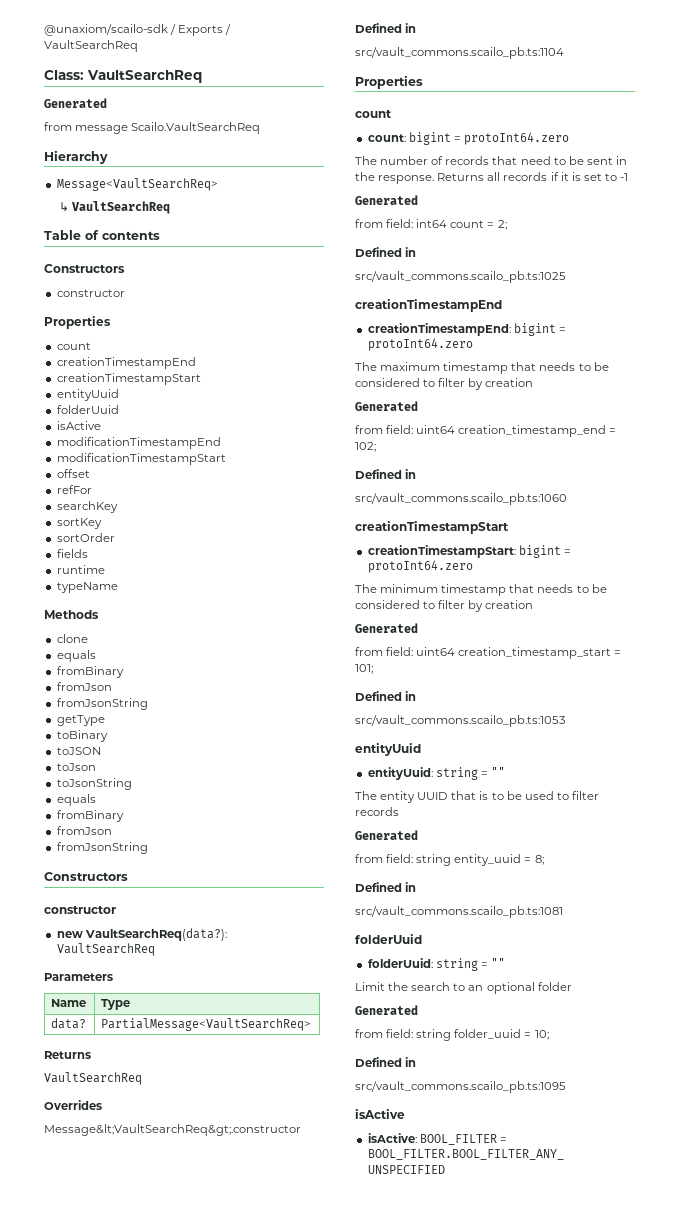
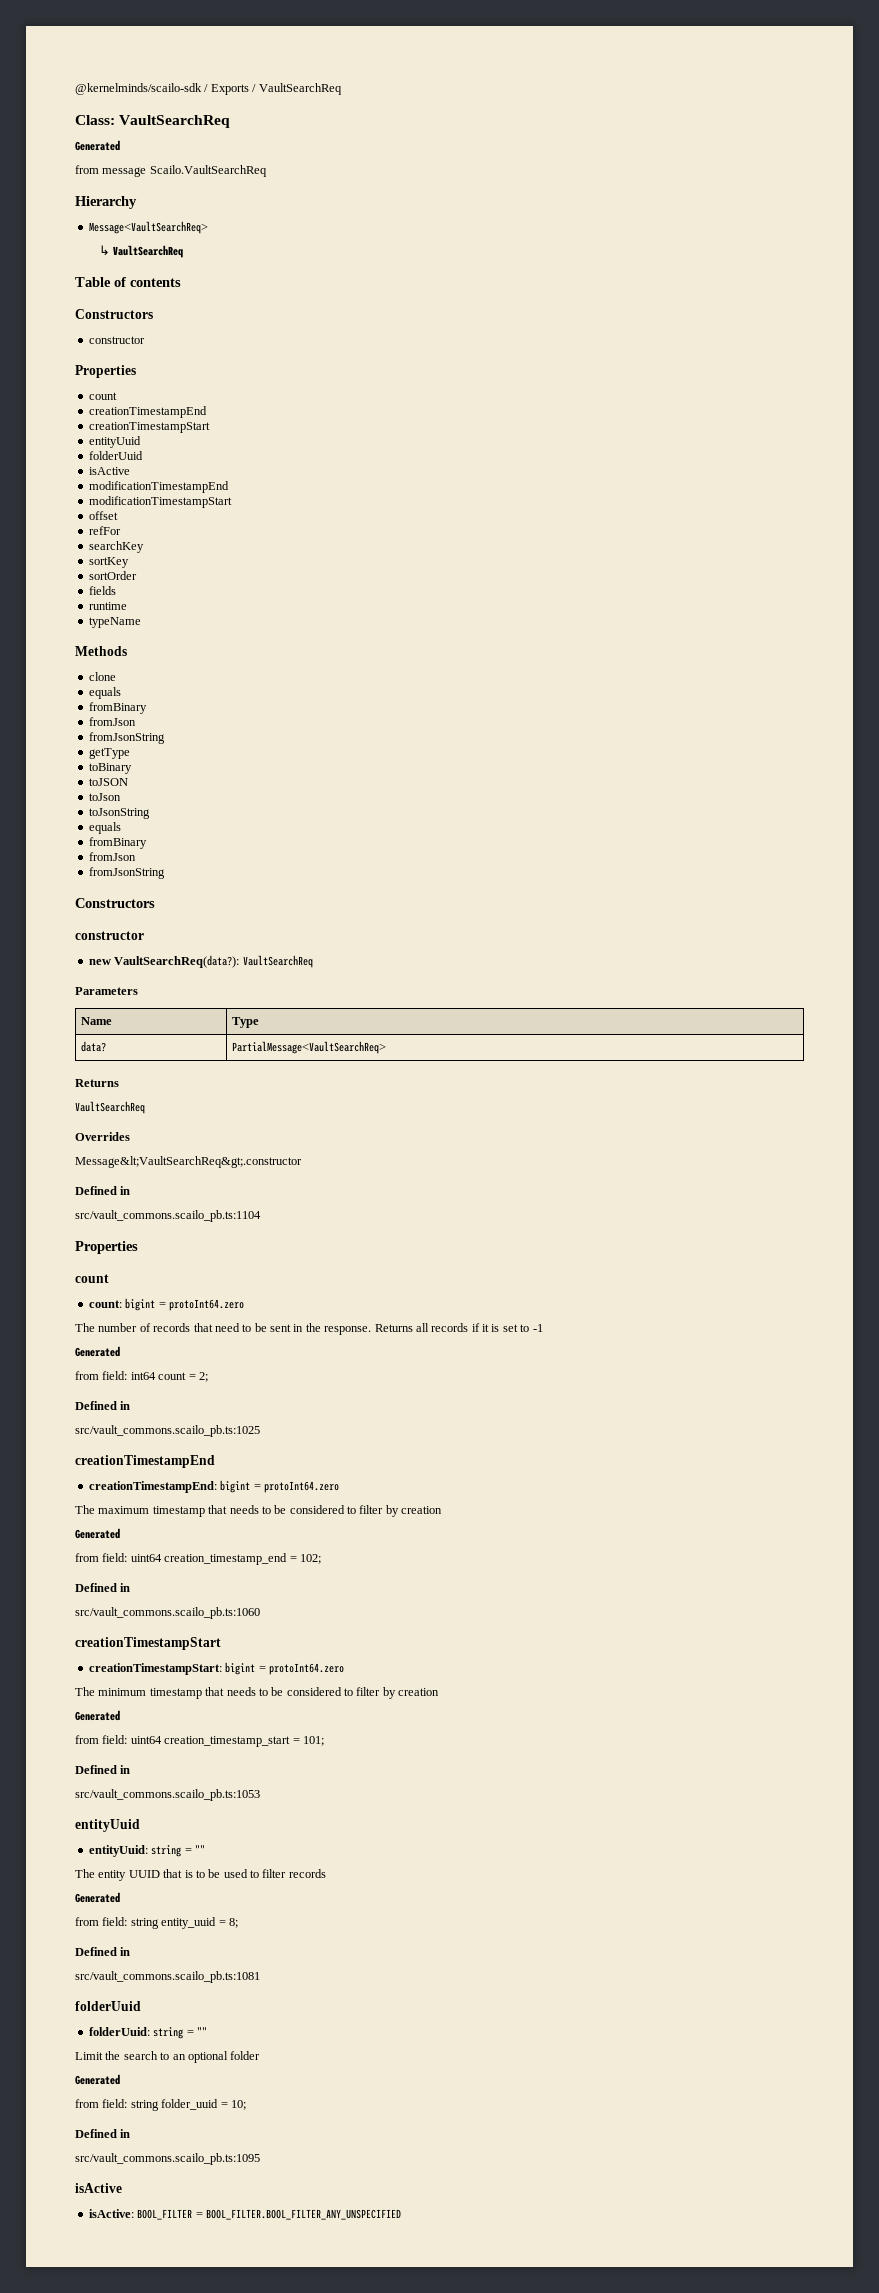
[44,24,168,36] @unaxiom/scailo-sdk -> [75,83,202,95] @kernelminds/scailo-sdk

